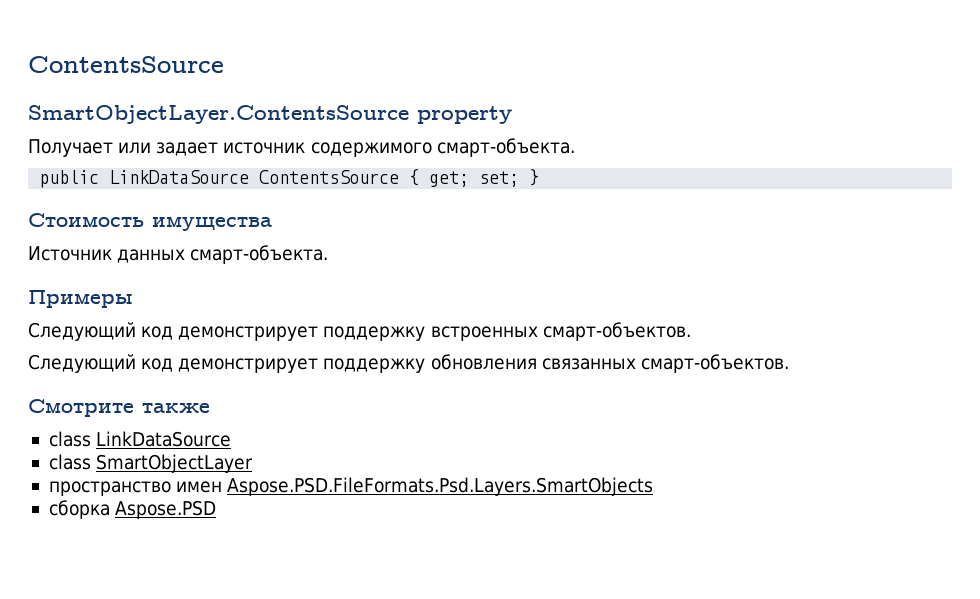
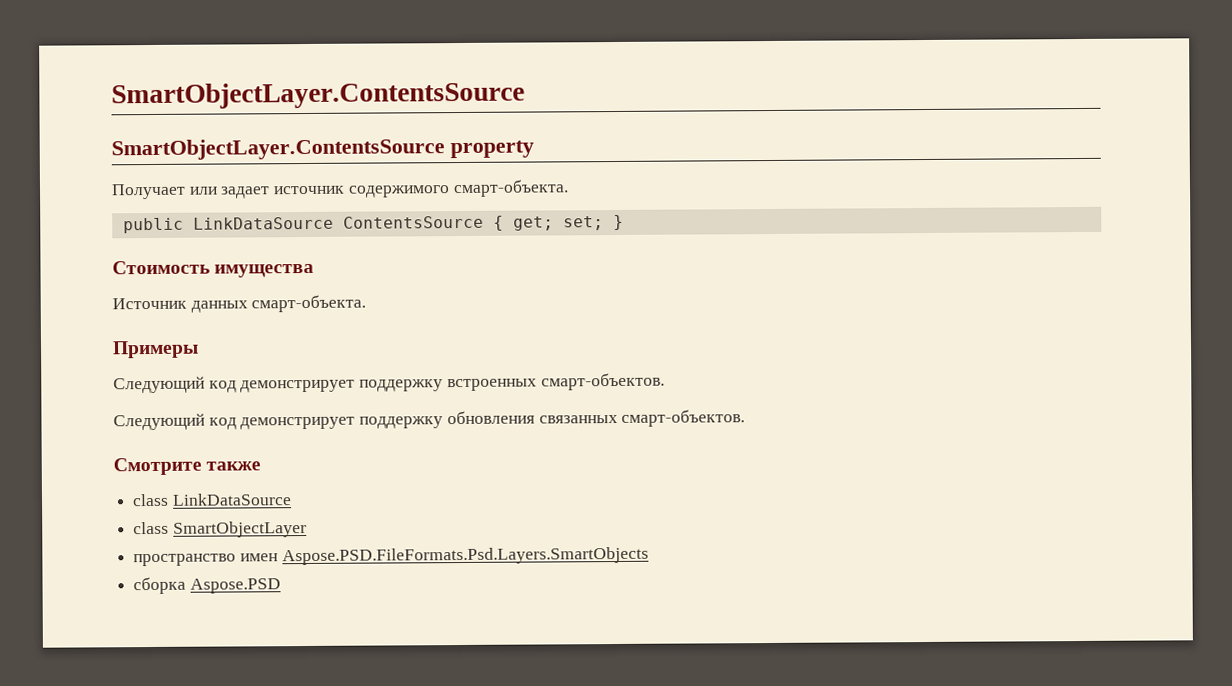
[28,56,224,73] ContentsSource -> [111,81,525,110] SmartObjectLayer.ContentsSource

